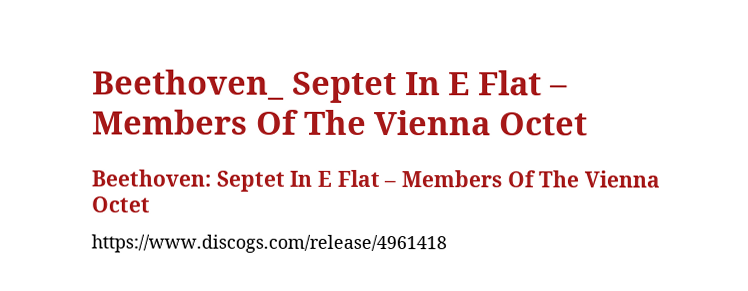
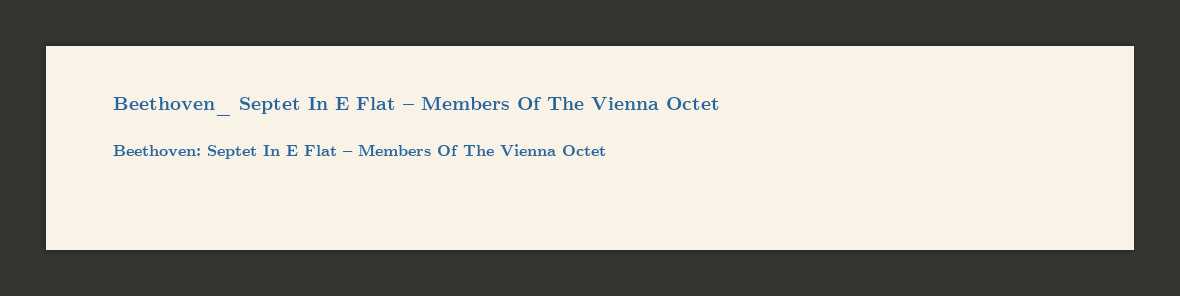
[91,234,447,254] // https://www.discogs.com/release/4961418 -> (606, 150) none

